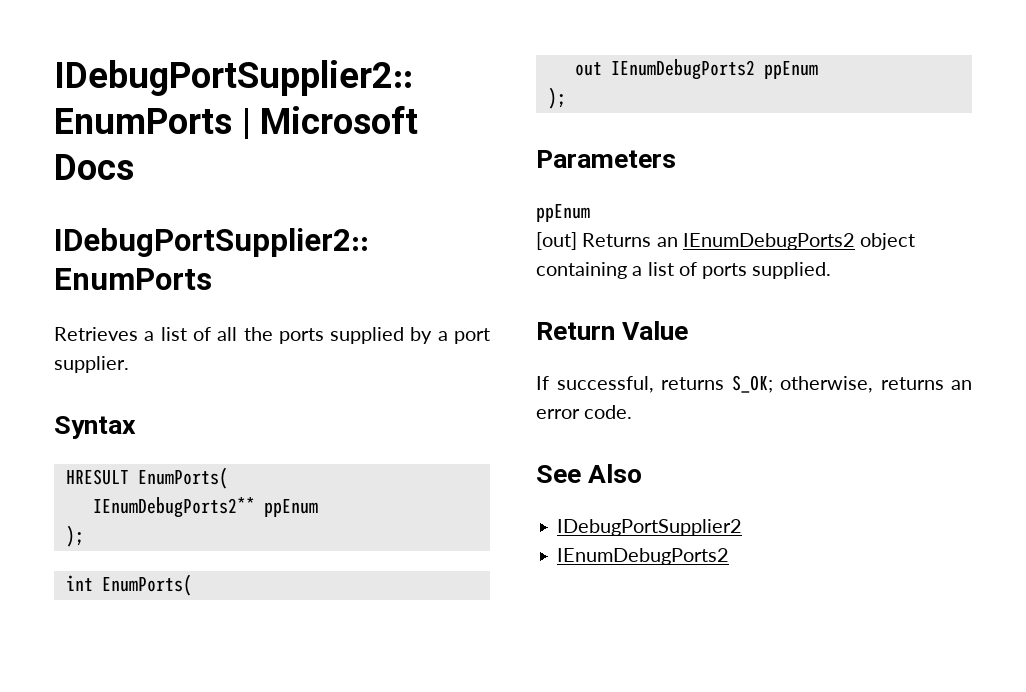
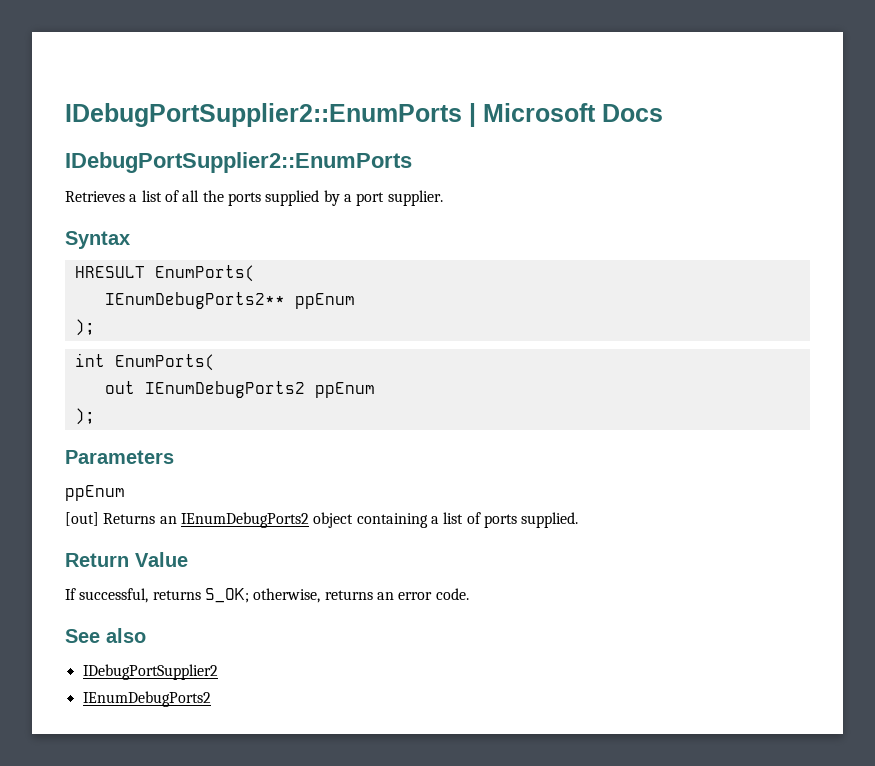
[588,464,643,483] Also -> [106,628,146,643] also

